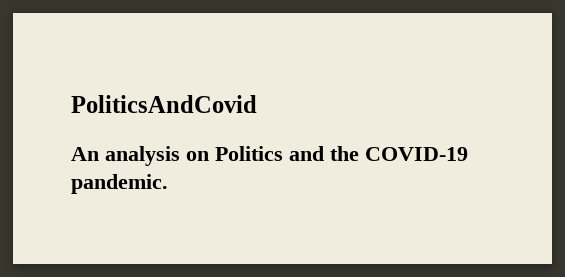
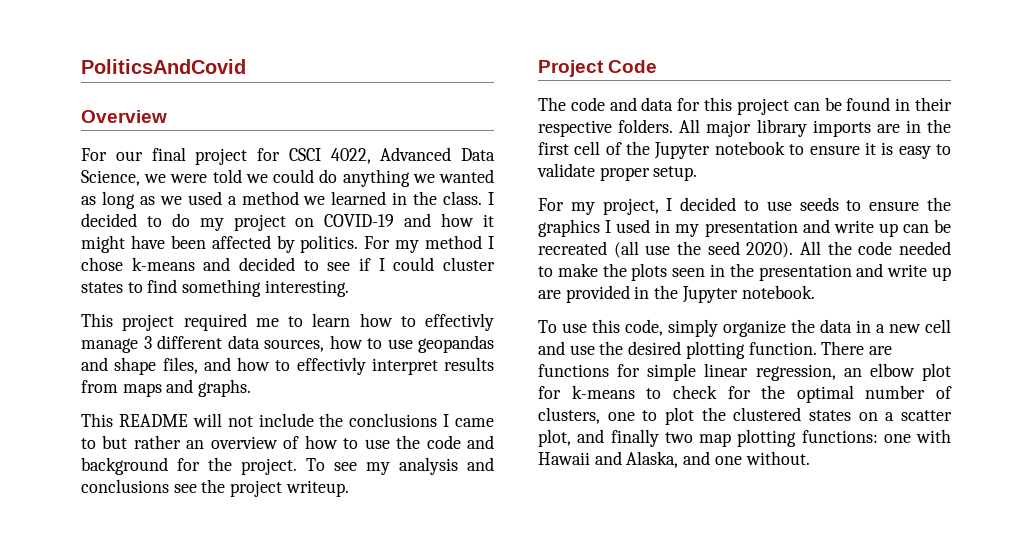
[71,146,468,166] [71,174,168,194] An analysis on Politics and the COVID-19 pandemic. -> [81,110,167,123] [81,147,495,165] [81,169,495,187] [81,191,494,209] [81,213,495,231] [81,235,495,253] [81,257,496,271] [81,279,349,297] [81,313,494,331] [81,335,494,353] [81,357,494,375] [81,379,252,397] [81,413,494,427] [81,435,494,449] [81,457,494,475] [81,479,349,497] [538,60,658,77] [538,97,952,115] [538,119,951,137] [538,141,951,159] [537,163,698,181] [538,197,951,215] [538,219,952,237] [538,241,951,258] [538,263,951,281] [538,285,815,303] [538,319,951,337] [538,341,893,359] [538,363,951,381] [538,385,952,403] [538,407,952,425] [538,429,951,447] [538,451,810,468] Overview // For our final project for CSCI 4022, Advanced Data Science, we were told we could do anything we wanted as long as we used a method we learned in the class. I decided to do my project on COVID-19 and how it might have been affected by politics. For my method I chose k-means and decided to see if I could cluster states to find something interesting. // This project required me to learn how to effectivly manage 3 different data sources, how to use geopandas and shape files, and how to effectivly interpret results from maps and graphs. // This README will not include the conclusions I came to but rather an overview of how to use the code and background for the project. To see my analysis and conclusions see the project writeup. // Project Code // The code and data for this project can be found in their respective folders. All major library imports are in the first cell of the Jupyter notebook to ensure it is easy to validate proper setup. // For my project, I decided to use seeds to ensure the graphics I used in my presentation and write up can be recreated (all use the seed 2020). All the code needed to make the plots seen in the presentation and write up are provided in the Jupyter notebook. // To use this code, simply organize the data in a new cell and use the desired plotting function. There are functions for simple linear regression, an elbow plot for k-means to check for the optimal number of clusters, one to plot the clustered states on a scatter plot, and finally two map plotting functions: one with Hawaii and Alaska, and one without.

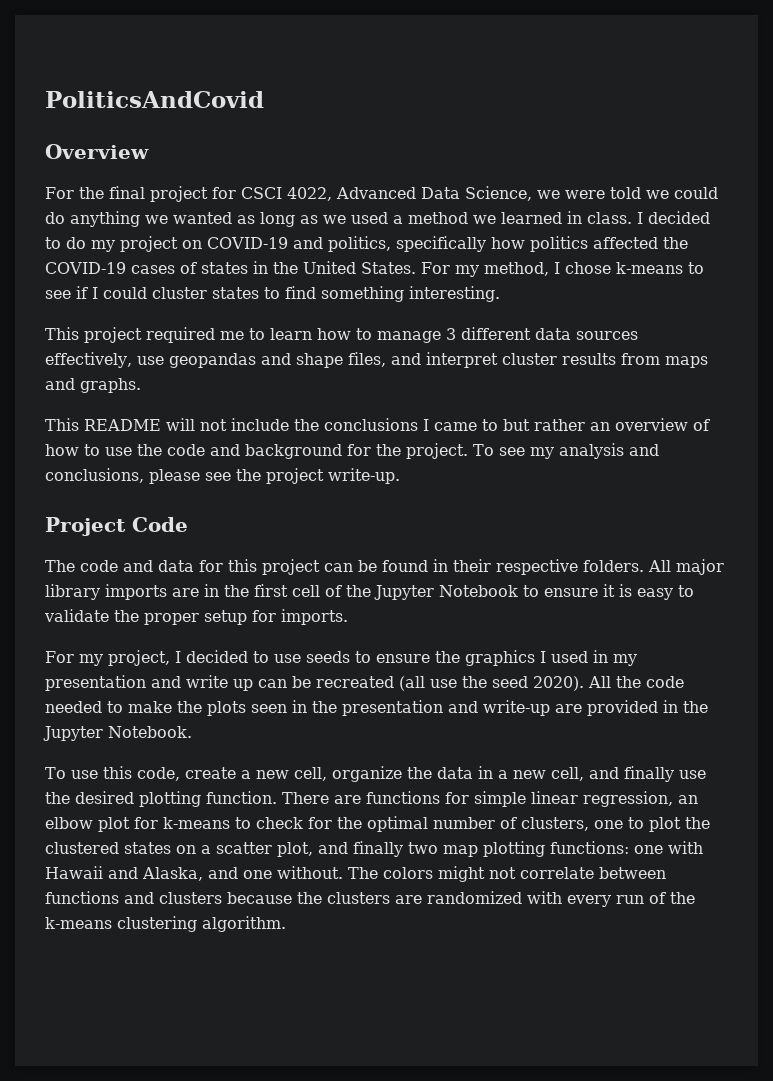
[115,151,143,161] our -> [78,187,104,199] the
[413,191,438,205] the -> (582, 217) none
[441,213,495,227] [81,235,483,253] how it might have been affected by politics. For my method -> [328,236,688,252] [45,261,549,277] politics, specifically how politics affected the COVID-19 cases of states in the United States. For my method,
[203,257,295,271] and decided -> (683, 268) none
[425,313,494,331] effectivly -> (372, 334) none
[264,335,382,352] sources, how to -> [576,331,638,340] [45,352,132,368] sources effectively,
[237,357,438,375] how to effectivly interpret -> [425,352,557,368] interpret cluster
[81,479,169,493] conclusions -> [45,468,200,484] conclusions, please
[285,480,349,497] writeup. -> [328,468,400,484] write-up.
[714,141,785,155] notebook -> [439,585,518,597] Notebook
[599,166,698,181] proper setup. -> [114,609,348,625] the proper setup for imports.
[887,264,951,281] write up -> [483,700,550,716] write-up
[741,285,815,299] notebook. -> [108,726,192,738] Notebook.
[668,319,718,337] simply -> [184,767,327,781] create a new cell,
[925,319,951,333] [538,341,565,355] cell and -> [550,766,674,782] cell, and finally
(810, 458) none -> [348,866,666,882] [45,891,695,907] [45,916,286,932] The colors might not correlate between functions and clusters because the clusters are randomized with every run of the k-means clustering algorithm.

